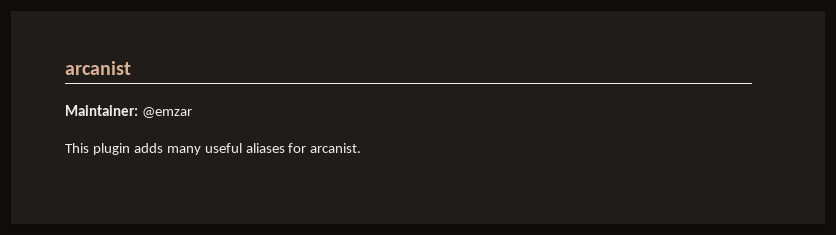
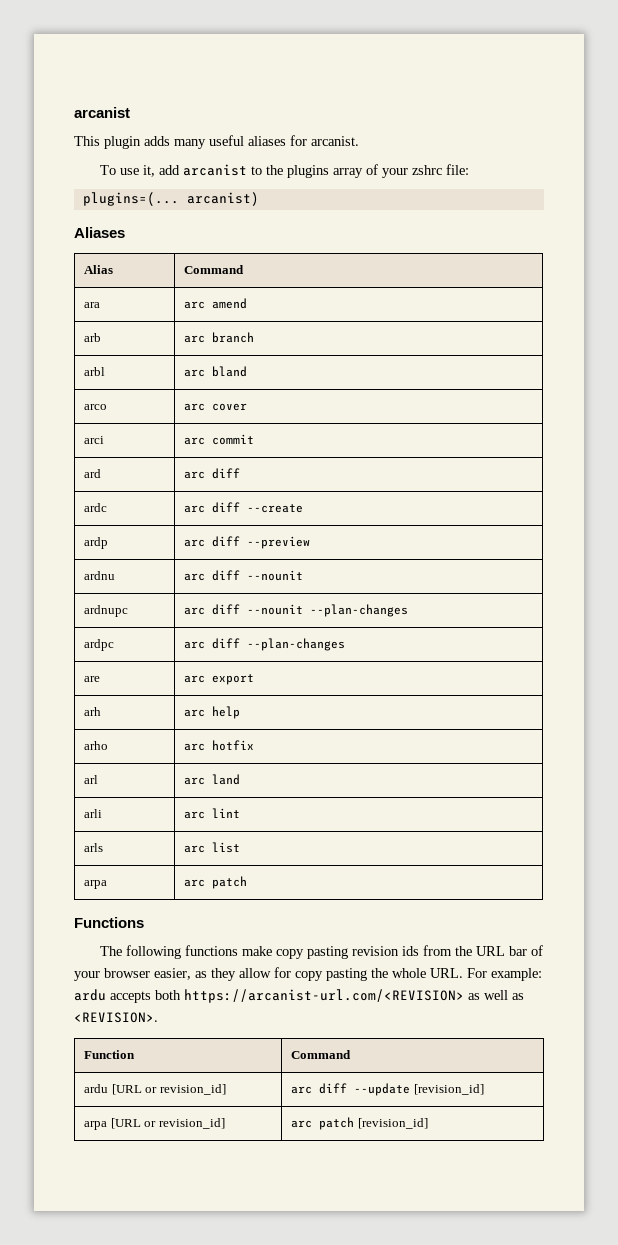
[65,61,131,75] [65,105,192,118] arcanist // Maintainer: @emzar -> [74,107,130,118] arcanist
(362, 148) none -> [99,164,469,178] [82,192,259,206] [74,227,125,238] [84,265,114,274] [184,265,245,274] [84,302,101,308] [184,298,248,309] [84,333,102,342] [184,332,255,343] [84,367,106,376] [184,366,248,377] [84,404,108,410] [184,403,248,411] [84,436,105,444] [184,434,255,445] [84,469,102,478] [184,468,241,479] [84,503,108,512] [184,502,304,513] [84,537,109,549] [184,536,311,549] [84,571,116,580] [184,570,304,581] [84,605,129,617] [184,604,409,617] [84,639,115,651] [184,638,346,651] [84,676,101,682] [184,674,255,685] [84,707,102,716] [184,706,241,719] [84,741,109,750] [184,740,255,751] [84,775,99,784] [184,774,241,785] [84,809,103,818] [184,808,241,819] [84,843,104,852] [184,842,241,853] [84,880,108,889] [184,876,248,889] [74,917,144,928] [99,945,543,959] [74,967,542,981] [74,989,524,1003] [74,1012,158,1023] [84,1050,136,1059] [291,1050,352,1059] [84,1084,226,1095] [291,1083,484,1096] [84,1118,225,1130] [291,1117,428,1130] // To use it, add arcanist to the plugins array of your zshrc file: // plugins=(... arcanist) // Aliases // Alias | Command // ara | arc amend // arb | arc branch // arbl | arc bland // arco | arc cover // arci | arc commit // ard | arc diff // ardc | arc diff --create // ardp | arc diff --preview // ardnu | arc diff --nounit // ardnupc | arc diff --nounit --plan-changes // ardpc | arc diff --plan-changes // are | arc export // arh | arc help // arho | arc hotfix // arl | arc land // arli | arc lint // arls | arc list // arpa | arc patch // Functions // The following functions make copy pasting revision ids from the URL bar of your browser easier, as they allow for copy pasting the whole URL. For example: ardu accepts both https://arcanist-url.com/<REVISION> as well as <REVISION>. // Function | Command // ardu [URL or revision_id] | arc diff --update [revision_id] // arpa [URL or revision_id] | arc patch [revision_id]

